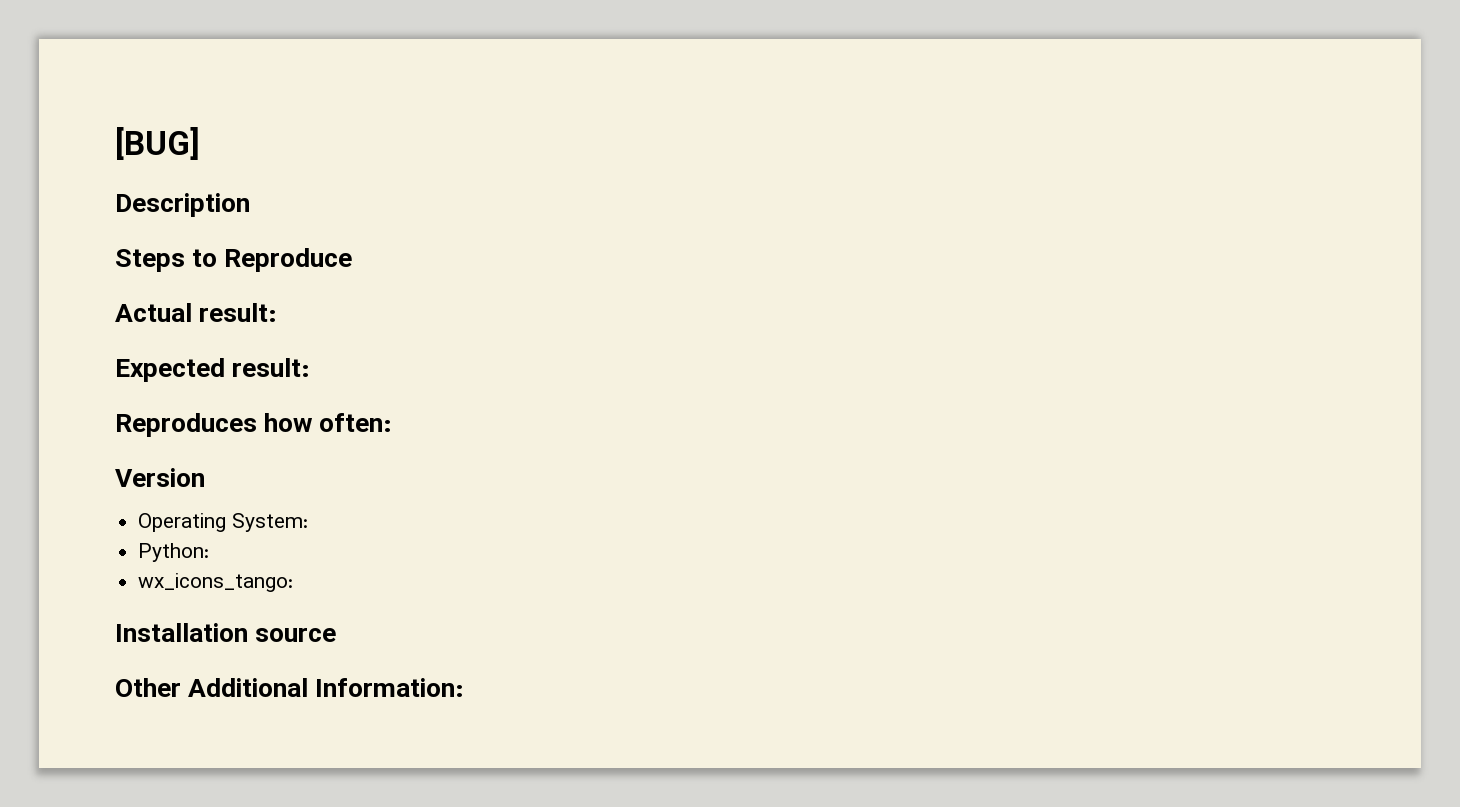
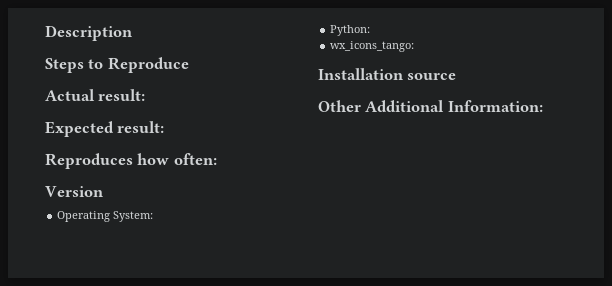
[115,127,200,160] [BUG] // -> (45, 33) none

